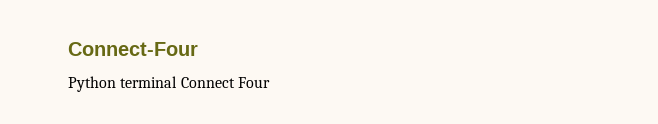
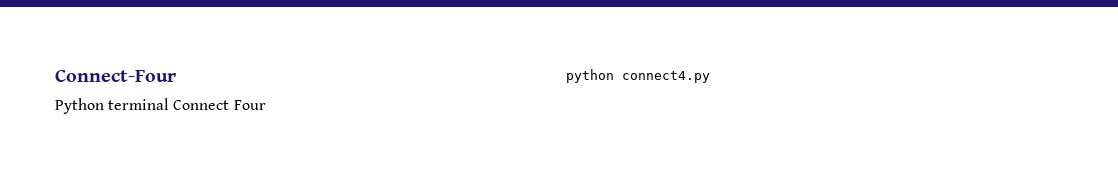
(270, 82) none -> [566,69,710,83] // python connect4.py

